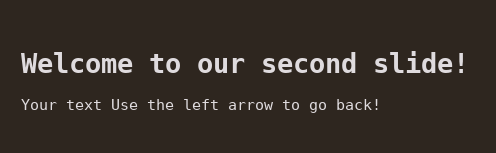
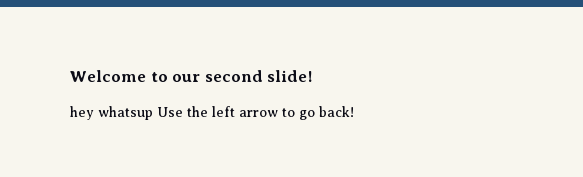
[21,99,102,110] Your text -> [70,106,153,120] hey whatsup

